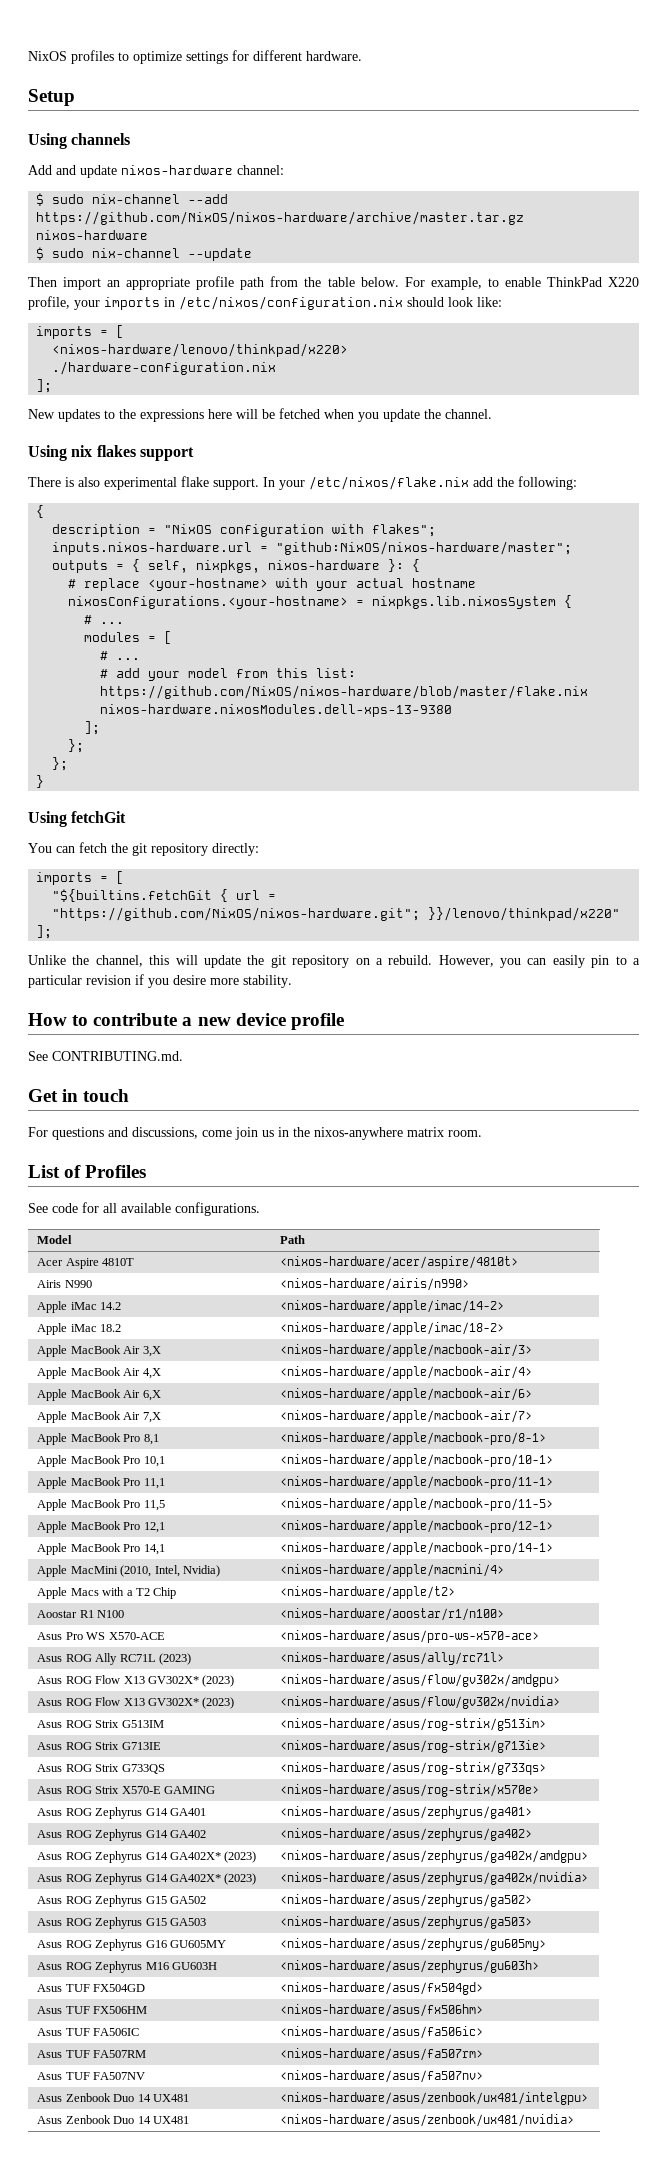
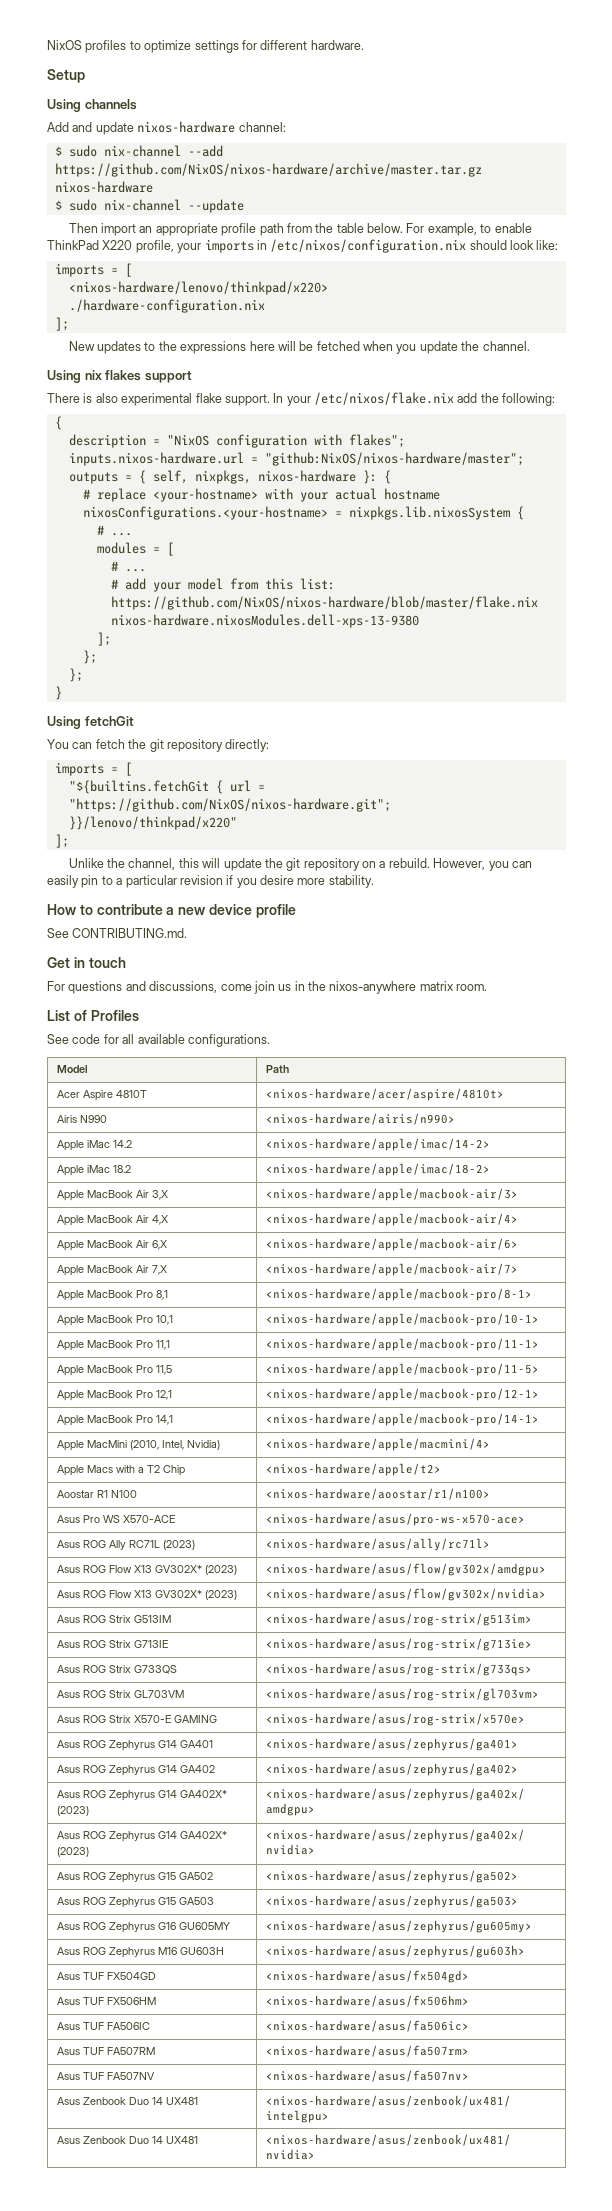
(547, 1768) none -> [56,1690,184,1698] [265,1688,539,1701] // Asus ROG Strix GL703VM | <nixos-hardware/asus/rog-strix/gl703vm>

